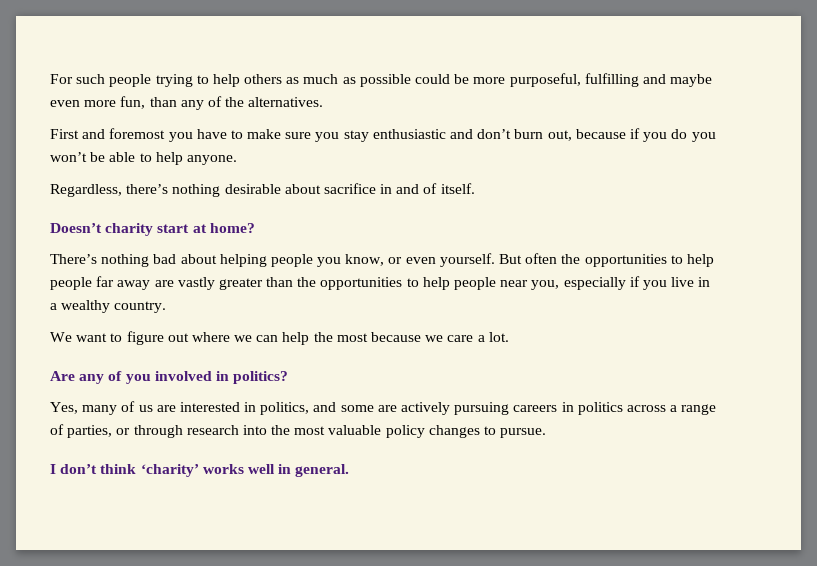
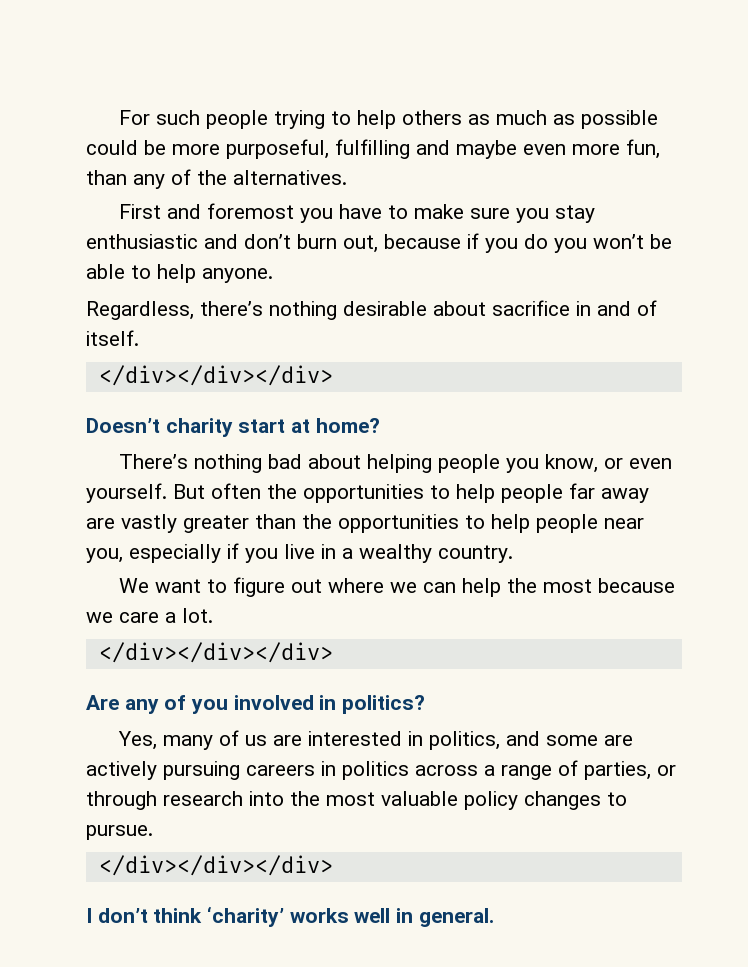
(475, 188) none -> [98,365,333,386] // </div></div></div>
(509, 337) none -> [98,642,333,663] // </div></div></div>
(547, 433) none -> [98,855,333,876] // </div></div></div>

